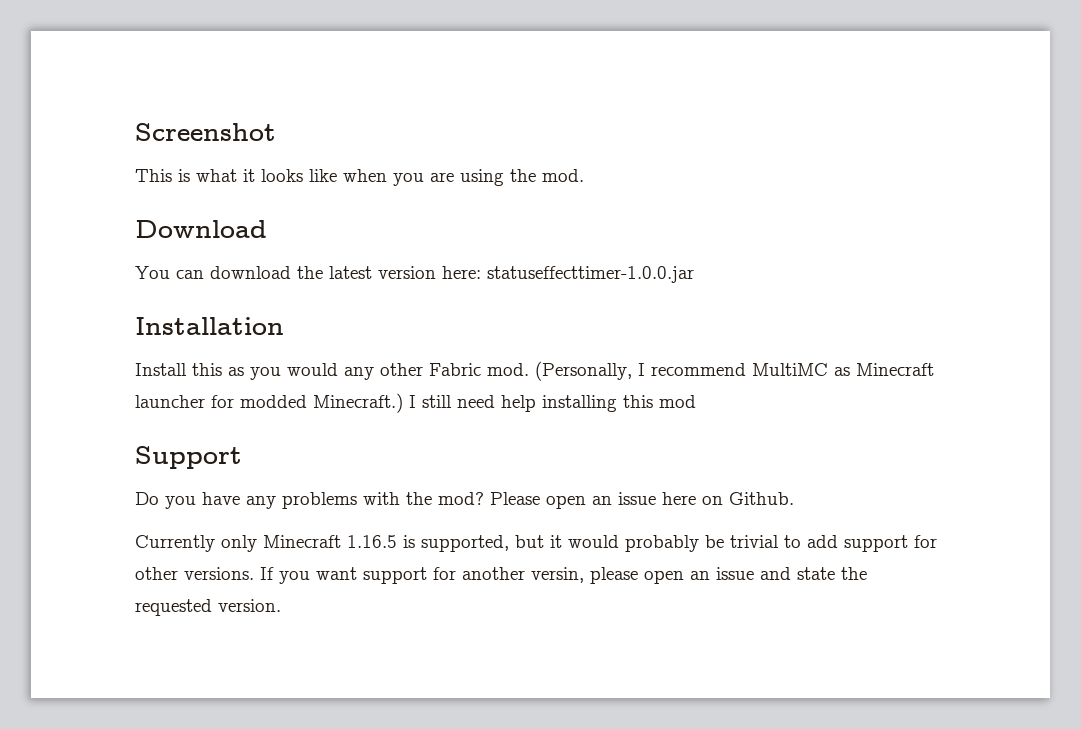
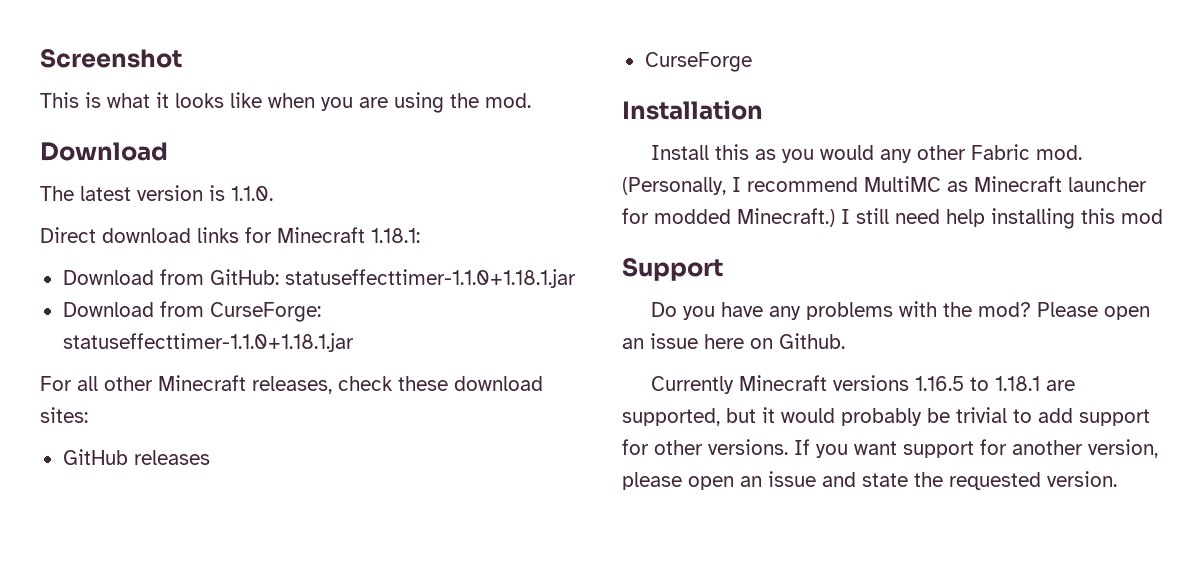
[135,266,694,283] You can download the latest version here: statuseffecttimer-1.0.0.jar -> [40,185,273,201] [40,227,420,243] [62,269,576,288] [62,301,321,322] [62,333,354,352] [40,375,543,394] [40,407,88,423] [62,449,210,465] [644,52,752,72] The latest version is 1.1.0. // Direct download links for Minecraft 1.18.1: // Download from GitHub: statuseffecttimer-1.1.0+1.18.1.jar // Download from CurseForge: statuseffecttimer-1.1.0+1.18.1.jar // For all other Minecraft releases, check these download sites: // GitHub releases // CurseForge
[221,535,415,552] only Minecraft 1.16.5 is -> [738,375,1075,391] Minecraft versions 1.16.5 to 1.18.1 are
[531,567,584,583] versin, -> [1088,439,1158,458] version,

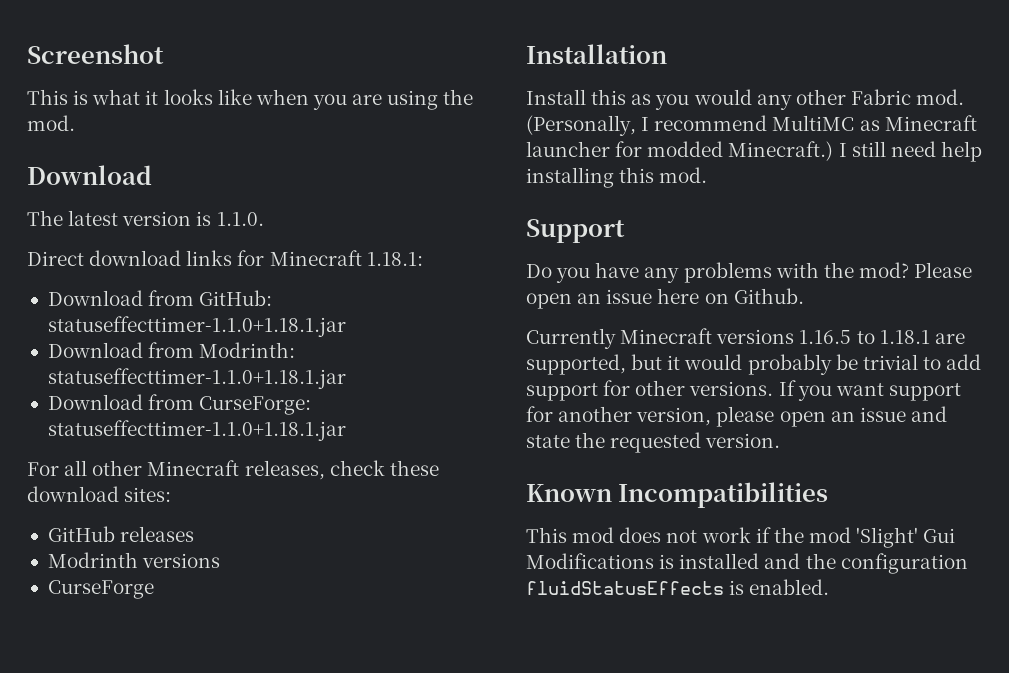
(576, 278) none -> [47,342,296,358] [47,368,346,389] // Download from Modrinth: statuseffecttimer-1.1.0+1.18.1.jar
(210, 457) none -> [47,552,221,568] // Modrinth versions
[1121,209,1163,224] mod -> [659,167,708,183] mod.
(1117, 479) none -> [526,482,829,508] [526,527,956,548] [526,553,968,574] [526,579,830,595] // Known Incompatibilities // This mod does not work if the mod 'Slight' Gui Modifications is installed and the configuration fluidStatusEffects is enabled.

